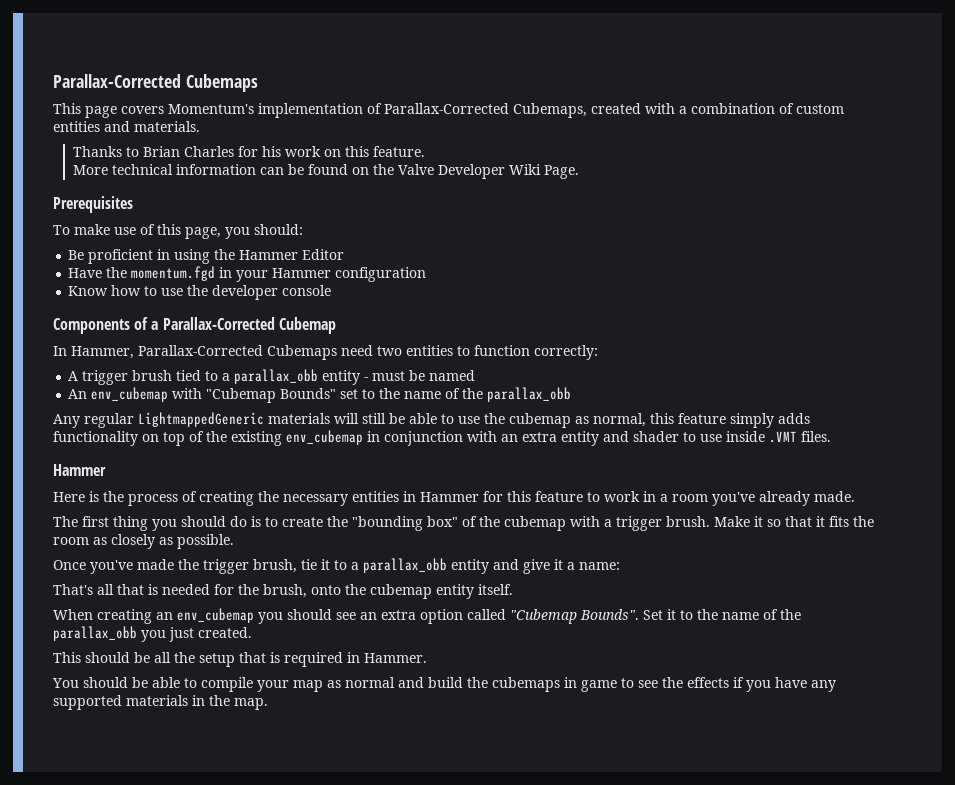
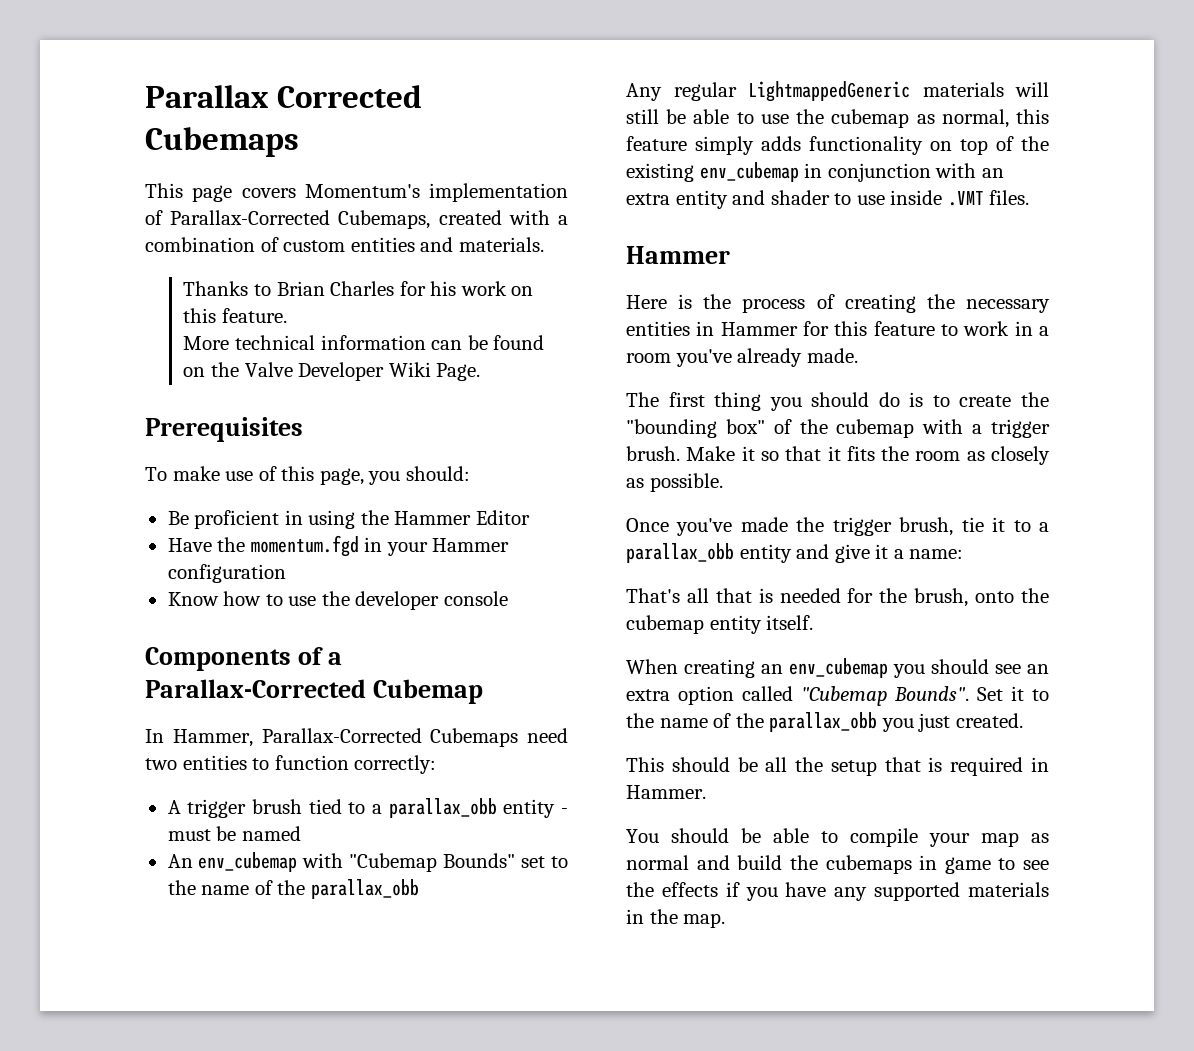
[53,74,181,88] Parallax-Corrected -> [145,85,422,108] Parallax Corrected

